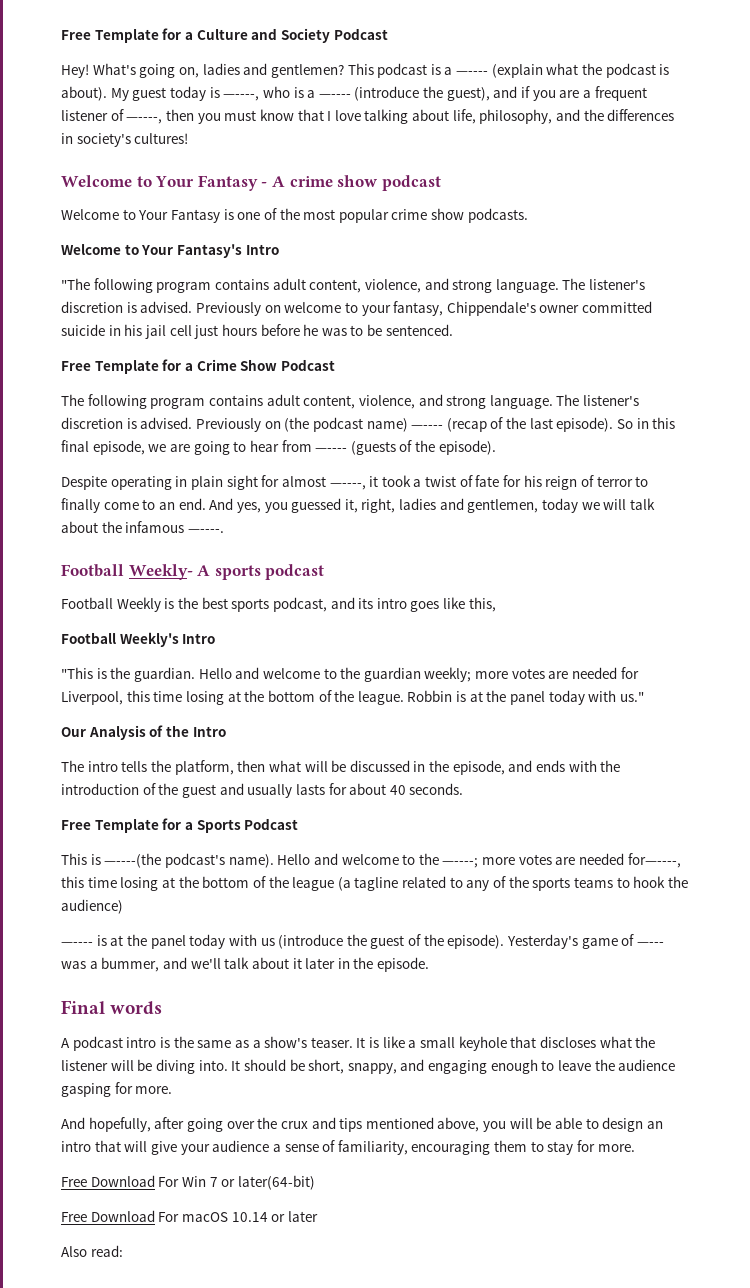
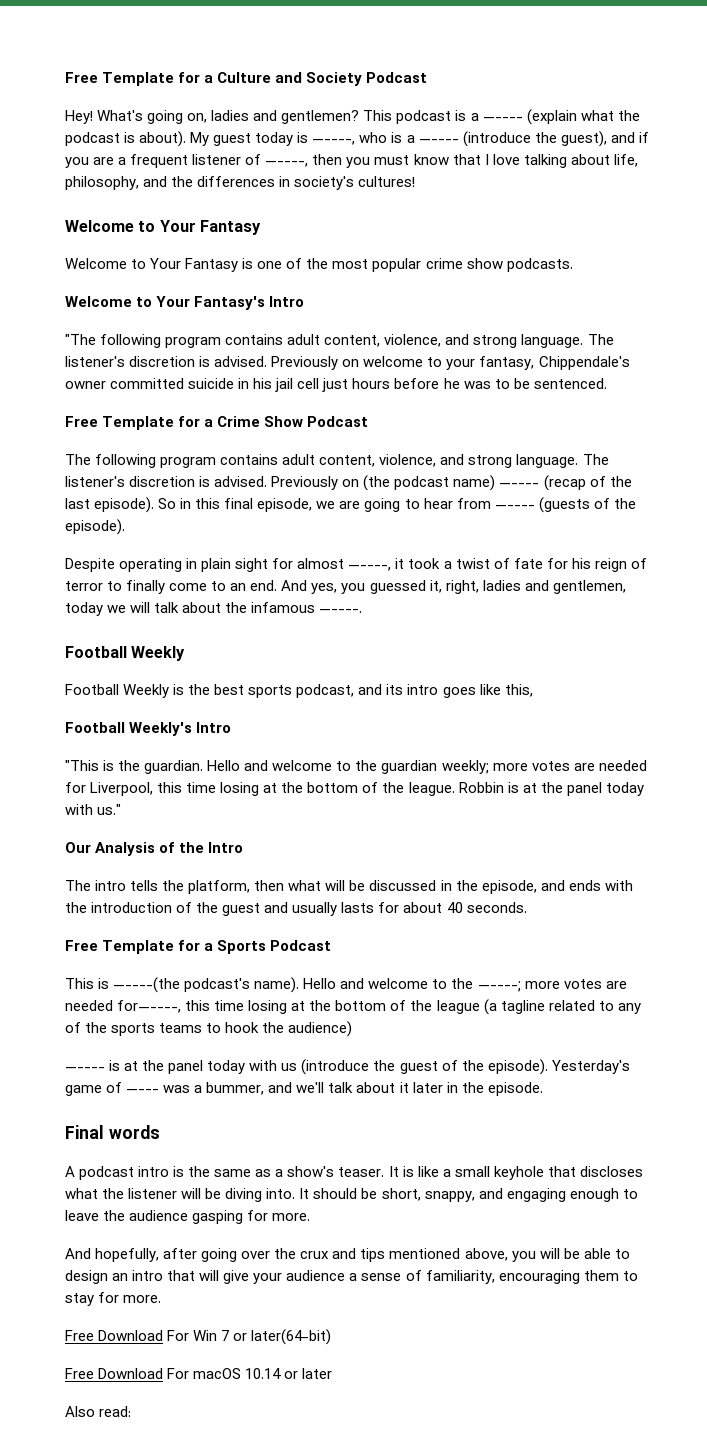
[261,175,441,191] - A crime show podcast -> (261, 227) none
[128,564,325,580] Weekly- A sports podcast -> [131,646,186,661] Weekly

